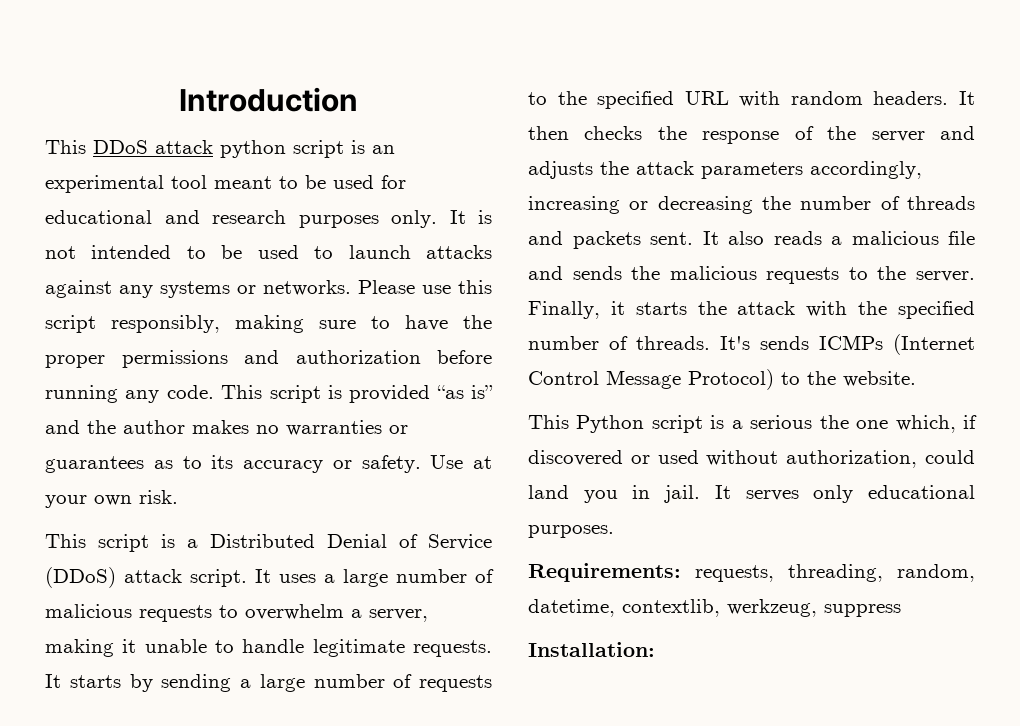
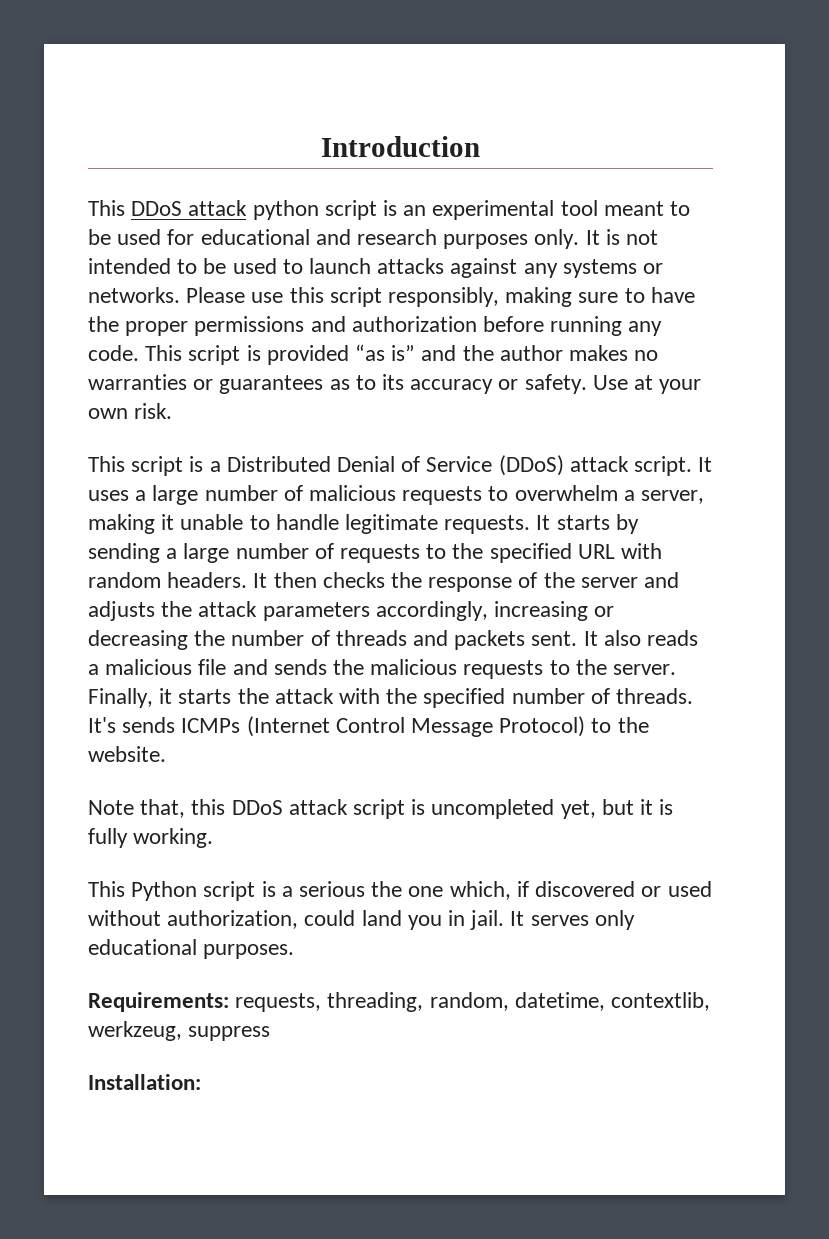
(916, 379) none -> [88,799,674,819] [88,828,214,848] // Note that, this DDoS attack script is uncompleted yet, but it is fully working.

